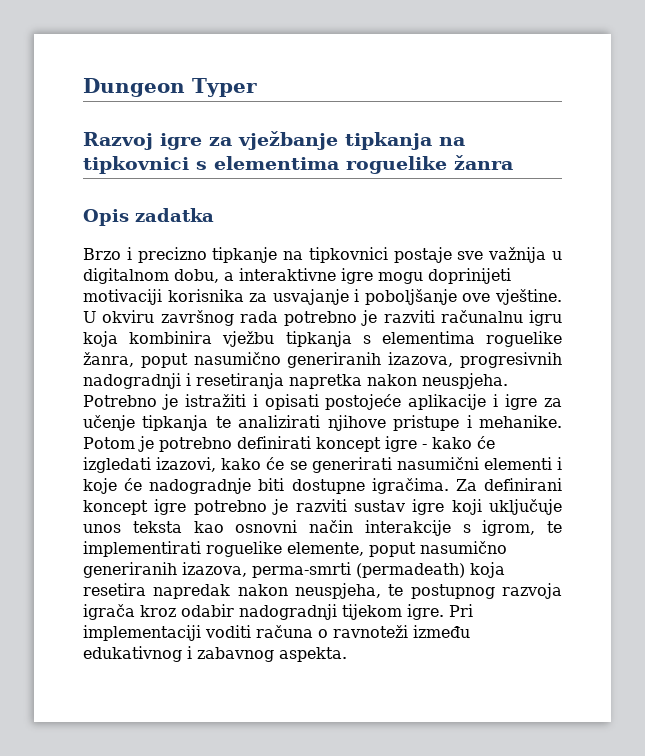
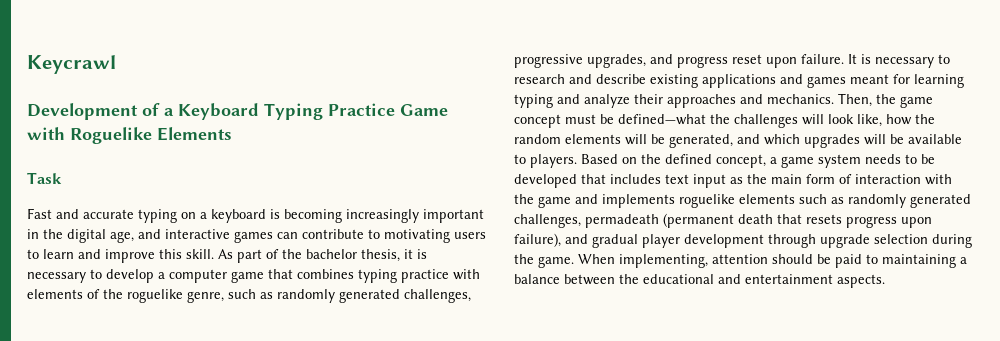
[83,78,257,97] [83,131,465,150] [83,155,513,174] [83,208,214,226] [83,247,562,263] [83,268,511,284] [83,289,562,305] [83,310,562,326] [83,331,562,347] [83,352,562,368] [83,373,508,389] [83,394,563,410] [83,415,562,431] [83,436,495,452] [83,457,562,473] [83,478,562,494] [83,499,562,515] [83,520,562,536] [83,541,507,557] [83,562,505,578] [83,583,562,599] [83,604,473,620] [83,625,470,641] [83,646,347,662] Dungeon Typer // Razvoj igre za vježbanje tipkanja na tipkovnici s elementima roguelike žanra // Opis zadatka // Brzo i precizno tipkanje na tipkovnici postaje sve važnija u digitalnom dobu, a interaktivne igre mogu doprinijeti motivaciji korisnika za usvajanje i poboljšanje ove vještine. U okviru završnog rada potrebno je razviti računalnu igru koja kombinira vježbu tipkanja s elementima roguelike žanra, poput nasumično generiranih izazova, progresivnih nadogradnji i resetiranja napretka nakon neuspjeha. Potrebno je istražiti i opisati postojeće aplikacije i igre za učenje tipkanja te analizirati njihove pristupe i mehanike. Potom je potrebno definirati koncept igre - kako će izgledati izazovi, kako će se generirati nasumični elementi i koje će nadogradnje biti dostupne igračima. Za definirani koncept igre potrebno je razviti sustav igre koji uključuje unos teksta kao osnovni način interakcije s igrom, te implementirati roguelike elemente, poput nasumično generiranih izazova, perma-smrti (permadeath) koja resetira napredak nakon neuspjeha, te postupnog razvoja igrača kroz odabir nadogradnji tijekom igre. Pri implementaciji voditi računa o ravnoteži između edukativnog i zabavnog aspekta. -> [27,55,116,74] [27,103,448,120] [27,127,232,144] [27,172,62,184] [27,208,484,223] [27,229,486,243] [27,249,427,263] [27,269,480,283] [27,289,471,303] [514,54,950,68] [514,74,964,88] [514,93,933,108] [514,114,935,128] [514,134,962,148] [514,154,935,168] [514,174,952,188] [514,194,971,208] [514,213,932,228] [514,233,972,248] [514,254,967,268] [514,274,885,288] Keycrawl // Development of a Keyboard Typing Practice Game with Roguelike Elements // Task // Fast and accurate typing on a keyboard is becoming increasingly important in the digital age, and interactive games can contribute to motivating users to learn and improve this skill. As part of the bachelor thesis, it is necessary to develop a computer game that combines typing practice with elements of the roguelike genre, such as randomly generated challenges, progressive upgrades, and progress reset upon failure. It is necessary to research and describe existing applications and games meant for learning typing and analyze their approaches and mechanics. Then, the game concept must be defined—what the challenges will look like, how the random elements will be generated, and which upgrades will be available to players. Based on the defined concept, a game system needs to be developed that includes text input as the main form of interaction with the game and implements roguelike elements such as randomly generated challenges, permadeath (permanent death that resets progress upon failure), and gradual player development through upgrade selection during the game. When implementing, attention should be paid to maintaining a balance between the educational and entertainment aspects.

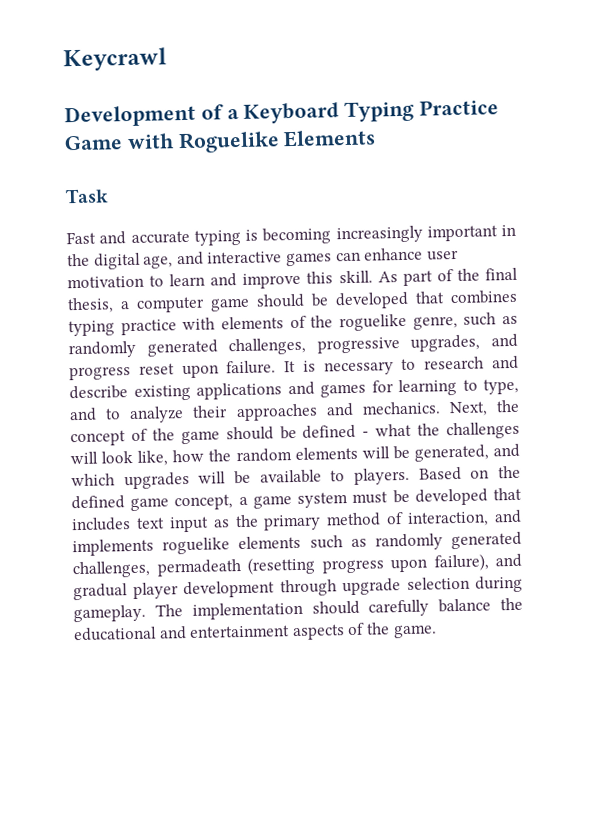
[181,209,266,223] on a keyboard -> (241, 237) none
[302,229,486,243] contribute to motivating users -> [364,247,459,261] [67,275,144,289] enhance user motivation
[306,249,427,262] [27,269,264,283] bachelor thesis, it is necessary to develop a computer game -> [484,267,518,281] [67,291,409,314] final thesis, a computer game should be developed
[850,74,889,84] meant -> (366, 390) none
[514,94,580,108] typing and -> [462,378,519,395] [69,407,122,422] to type, and to
[838,93,933,108] [514,114,706,128] Then, the game concept must be defined—what -> [448,399,520,417] [70,423,413,447] Next, the concept of the game should be defined - what
(712, 159) none -> [130,497,170,512] game
[865,154,917,164] needs to -> [352,491,389,504] must
[771,174,952,185] [514,194,571,208] main form of interaction with the game -> [263,511,490,531] primary method of interaction,
[663,213,842,228] (permanent death that resets -> [247,556,316,575] (resetting
[514,254,967,268] [514,274,885,288] the game. When implementing, attention should be paid to maintaining a balance between the educational and entertainment aspects. -> [73,597,523,623] [73,622,437,642] gameplay. The implementation should carefully balance the educational and entertainment aspects of the game.

